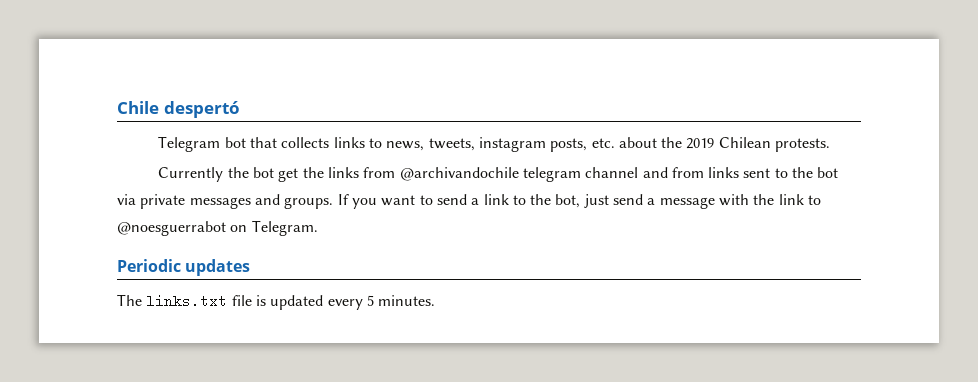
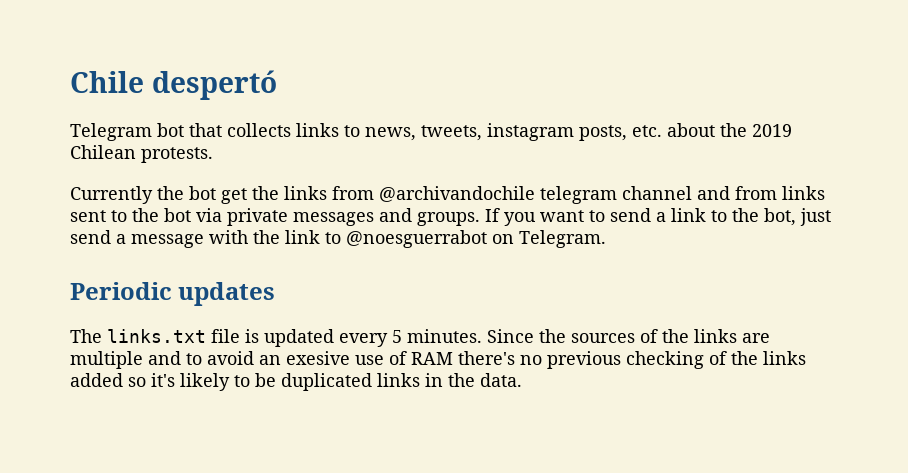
(436, 300) none -> [487,329,770,343] [70,351,806,369] [70,373,522,391] Since the sources of the links are multiple and to avoid an exesive use of RAM there's no previous checking of the links added so it's likely to be duplicated links in the data.

